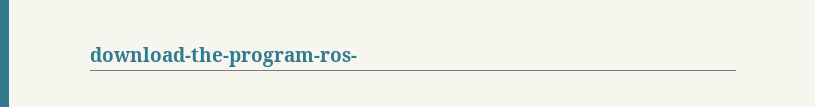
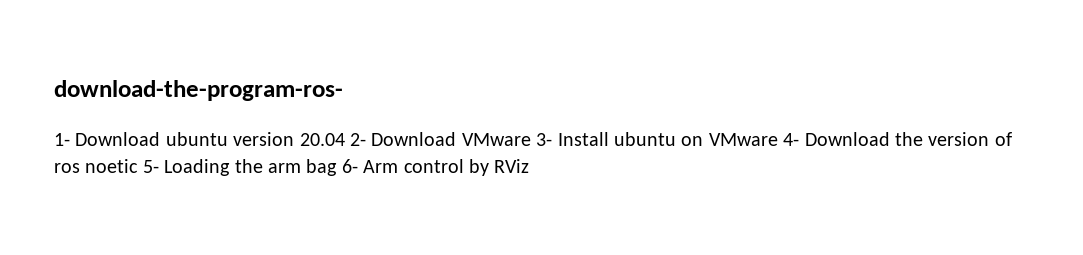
(357, 57) none -> [54,132,1012,146] [54,159,530,176] // 1- Download ubuntu version 20.04 2- Download VMware 3- Install ubuntu on VMware 4- Download the version of ros noetic 5- Loading the arm bag 6- Arm control by RViz

